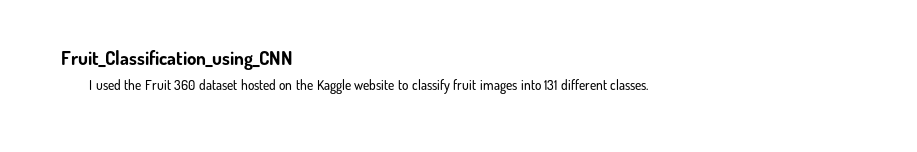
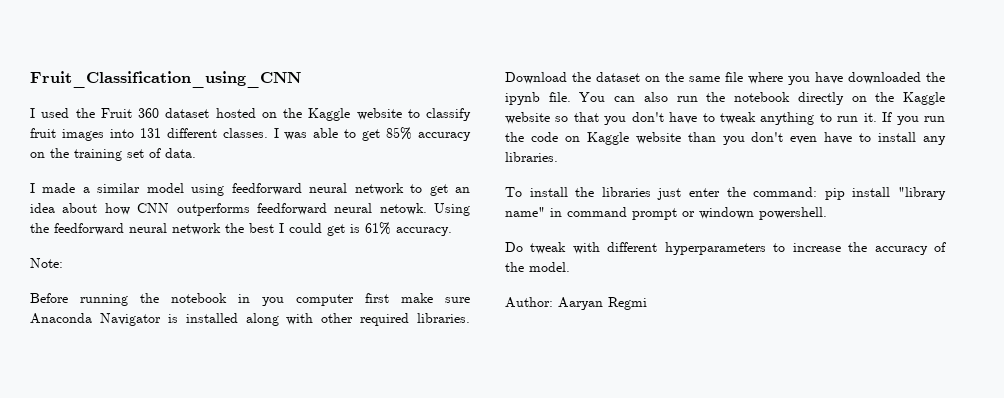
(649, 84) none -> [273,127,472,141] [30,148,196,161] [30,183,470,196] [30,203,470,216] [30,222,452,236] [30,258,63,268] [30,293,470,306] [30,313,470,326] [505,72,945,85] [505,92,945,105] [505,112,945,125] [505,132,946,145] [505,152,558,162] [505,187,946,200] [505,207,827,220] [505,242,946,255] [505,262,570,272] [505,297,647,310] I was able to get 85% accuracy on the training set of data. // I made a similar model using feedforward neural network to get an idea about how CNN outperforms feedforward neural netowk. Using the feedforward neural network the best I could get is 61% accuracy. // Note: // Before running the notebook in you computer first make sure Anaconda Navigator is installed along with other required libraries. Download the dataset on the same file where you have downloaded the ipynb file. You can also run the notebook directly on the Kaggle website so that you don't have to tweak anything to run it. If you run the code on Kaggle website than you don't even have to install any libraries. // To install the libraries just enter the command: pip install "library name" in command prompt or windown powershell. // Do tweak with different hyperparameters to increase the accuracy of the model. // Author: Aaryan Regmi

